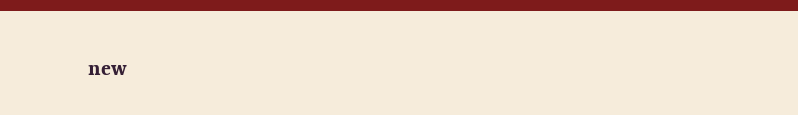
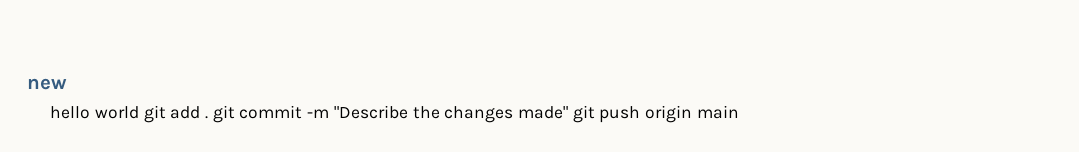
(127, 70) none -> [50,105,739,123] // hello world git add . git commit -m "Describe the changes made" git push origin main

